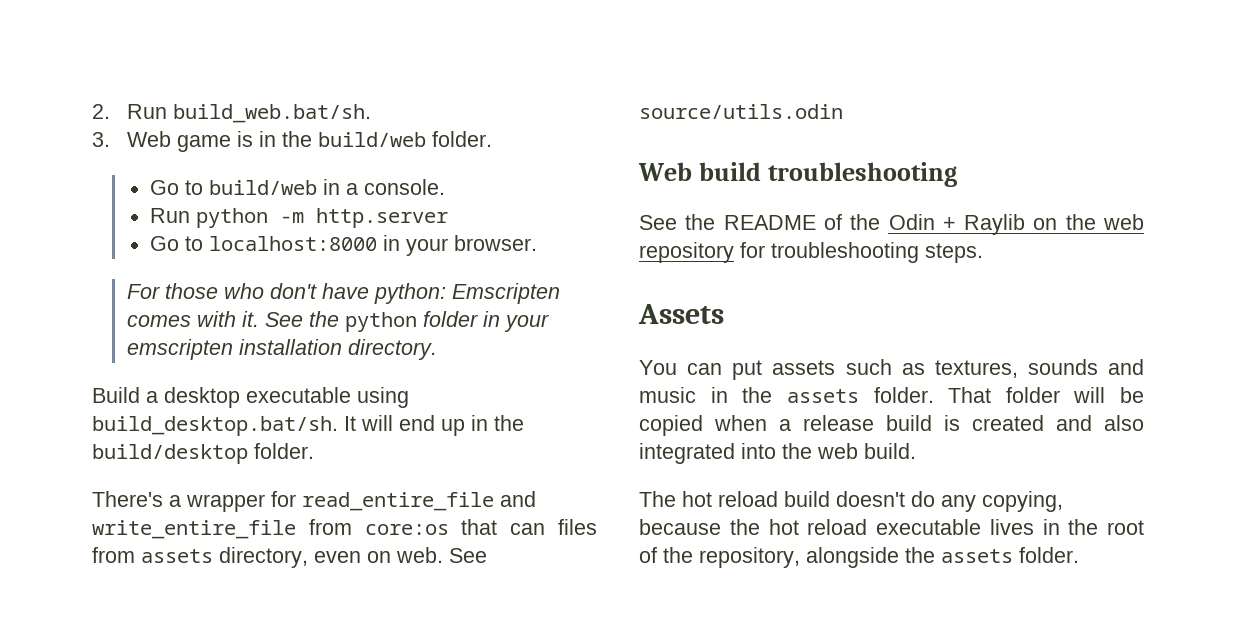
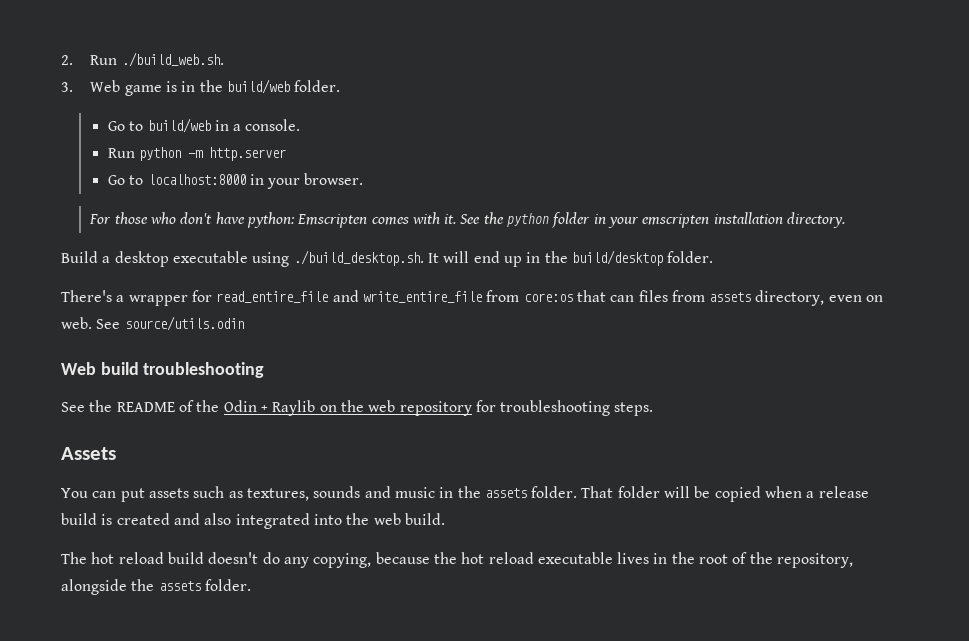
[172,104,371,123] build_web.bat/sh. -> [121,52,224,67] ./build_web.sh.
[92,416,338,436] build_desktop.bat/sh. -> [293,250,424,266] ./build_desktop.sh.

